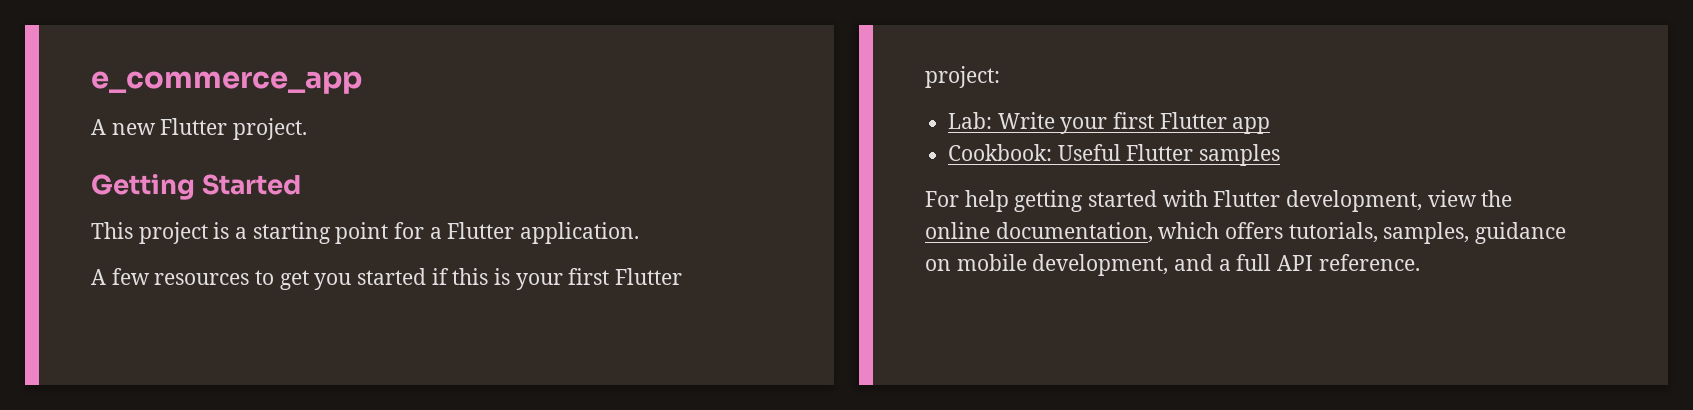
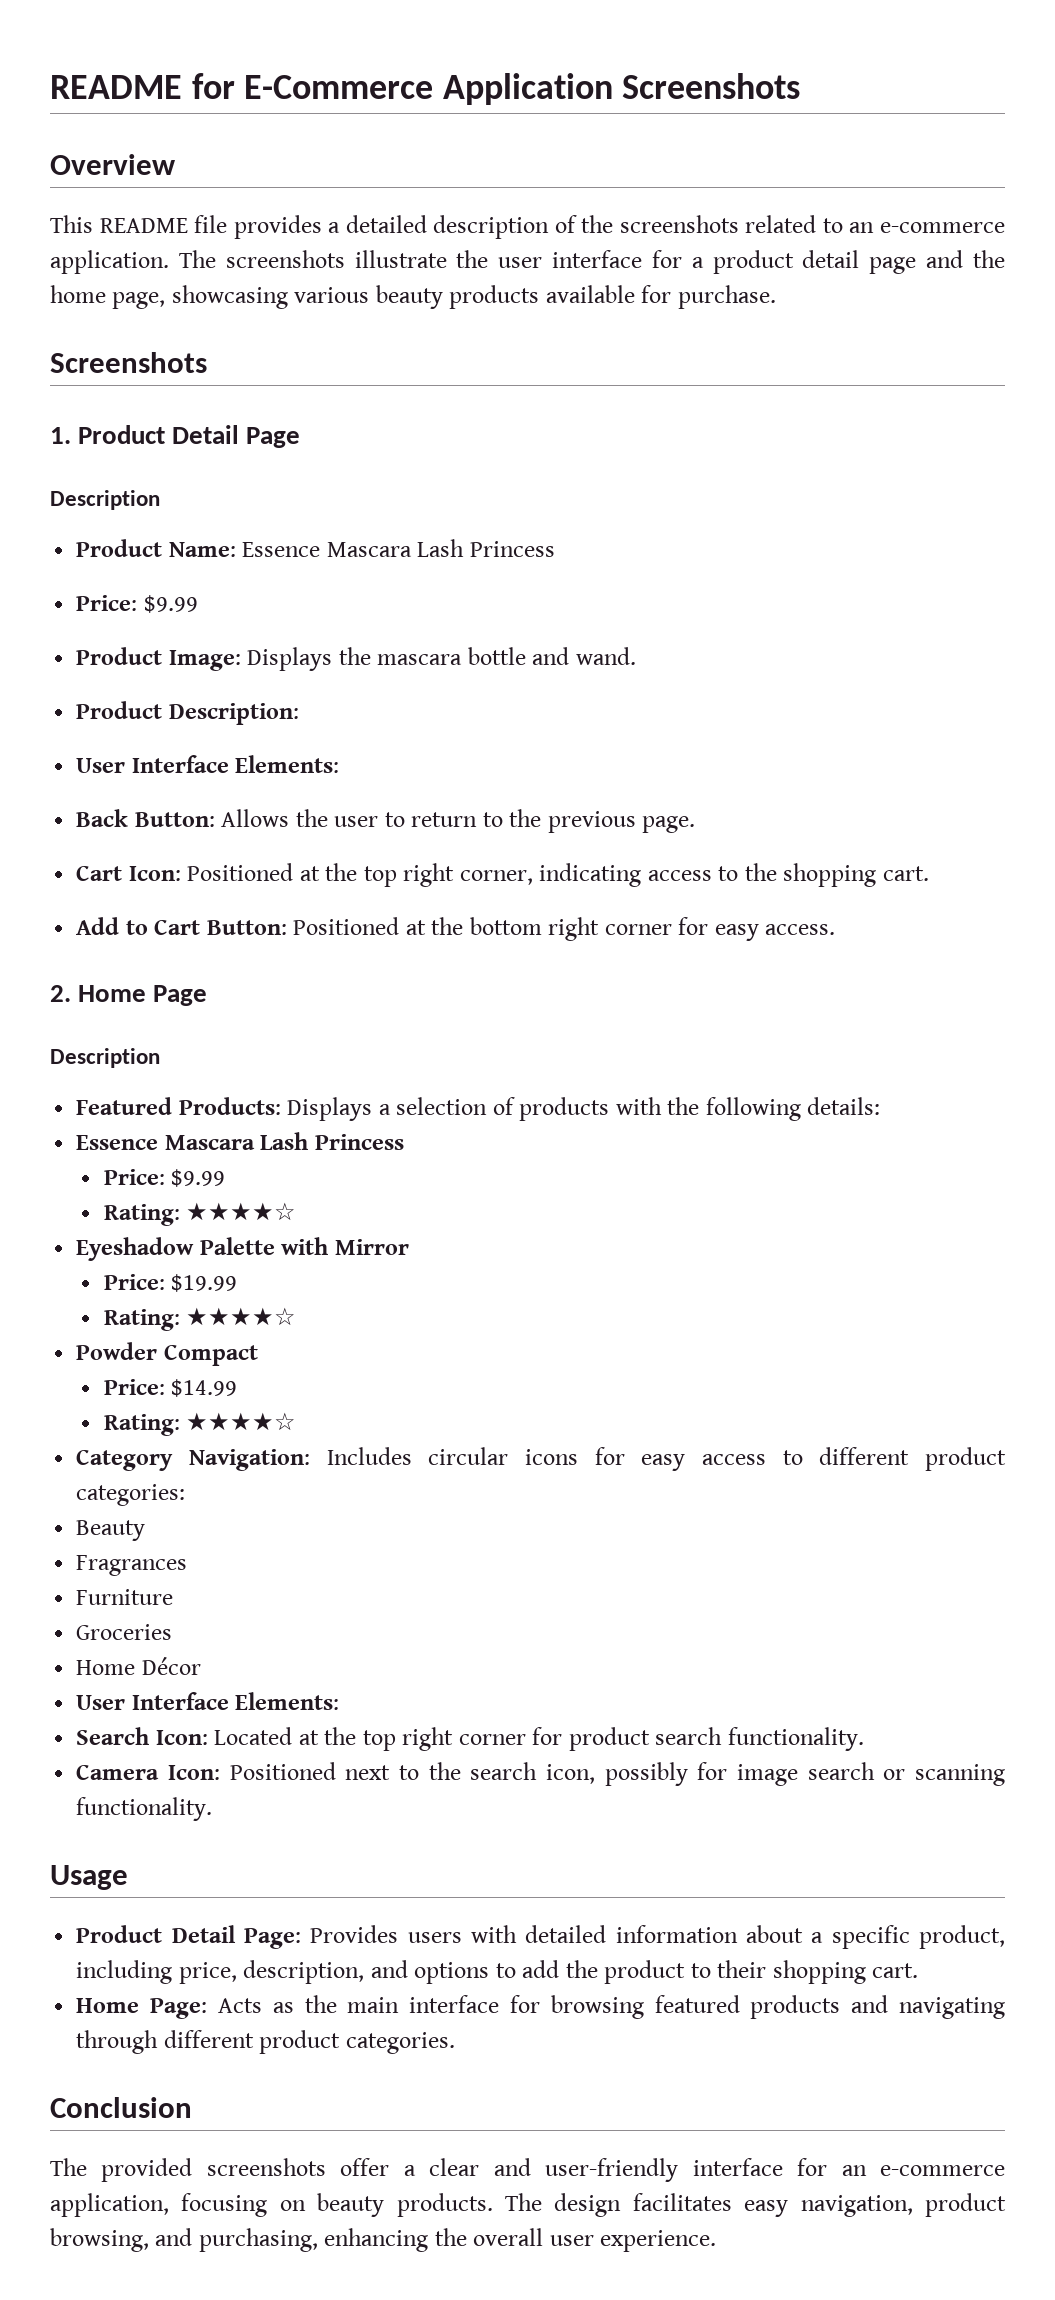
[91,71,362,94] [91,118,308,140] [91,174,302,200] [91,222,640,244] [91,268,683,290] [925,66,1000,88] [948,112,1271,134] [948,144,1281,166] [925,190,1513,212] [925,222,1567,244] [925,254,1420,276] e_commerce_app // A new Flutter project. // Getting Started // This project is a starting point for a Flutter application. // A few resources to get you started if this is your first Flutter project: // Lab: Write your first Flutter app // Cookbook: Useful Flutter samples // For help getting started with Flutter development, view the online documentation, which offers tutorials, samples, guidance on mobile development, and a full API reference. -> [50,73,801,105] [50,154,175,175] [50,215,1006,239] [50,250,1005,274] [50,285,776,309] [50,352,207,373] [50,425,301,448] [50,490,160,510] [76,539,555,557] [76,595,198,613] [76,647,636,671] [76,701,299,725] [76,755,340,773] [76,809,696,833] [76,863,929,887] [76,917,836,941] [50,985,208,1006] [50,1048,160,1068] [76,1097,881,1121] [76,1132,404,1150] [103,1169,226,1187] [103,1202,297,1226] [76,1237,409,1261] [103,1274,238,1292] [103,1307,297,1331] [76,1342,258,1366] [103,1379,238,1397] [103,1412,297,1436] [76,1447,1006,1471] [76,1484,186,1506] [76,1520,146,1541] [76,1555,188,1576] [76,1589,174,1605] [76,1624,173,1640] [76,1657,201,1675] [76,1692,340,1710] [76,1727,864,1751] [76,1762,1006,1786] [76,1797,213,1821] [50,1865,128,1890] [76,1925,1006,1949] [76,1960,919,1984] [76,1995,1005,2019] [76,2030,455,2054] [50,2097,192,2118] [50,2158,1005,2182] [50,2193,1006,2217] [50,2228,717,2252] README for E-Commerce Application Screenshots // Overview // This README file provides a detailed description of the screenshots related to an e-commerce application. The screenshots illustrate the user interface for a product detail page and the home page, showcasing various beauty products available for purchase. // Screenshots // 1. Product Detail Page // Description // Product Name: Essence Mascara Lash Princess // Price: $9.99 // Product Image: Displays the mascara bottle and wand. // Product Description: // User Interface Elements: // Back Button: Allows the user to return to the previous page. // Cart Icon: Positioned at the top right corner, indicating access to the shopping cart. // Add to Cart Button: Positioned at the bottom right corner for easy access. // 2. Home Page // Description // Featured Products: Displays a selection of products with the following details: // Essence Mascara Lash Princess // Price: $9.99 // Rating: ★★★★☆ // Eyeshadow Palette with Mirror // Price: $19.99 // Rating: ★★★★☆ // Powder Compact // Price: $14.99 // Rating: ★★★★☆ // Category Navigation: Includes circular icons for easy access to different product categories: // Beauty // Fragrances // Furniture // Groceries // Home Décor // User Interface Elements: // Search Icon: Located at the top right corner for product search functionality. // Camera Icon: Positioned next to the search icon, possibly for image search or scanning functionality. // Usage // Product Detail Page: Provides users with detailed information about a specific product, including price, description, and options to add the product to their shopping cart. // Home Page: Acts as the main interface for browsing featured products and navigating through different product categories. // Conclusion // The provided screenshots offer a clear and user-friendly interface for an e-commerce application, focusing on beauty products. The design facilitates easy navigation, product browsing, and purchasing, enhancing the overall user experience.

